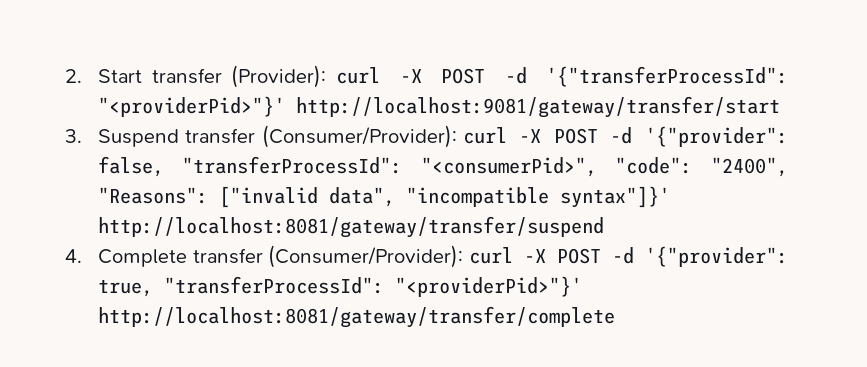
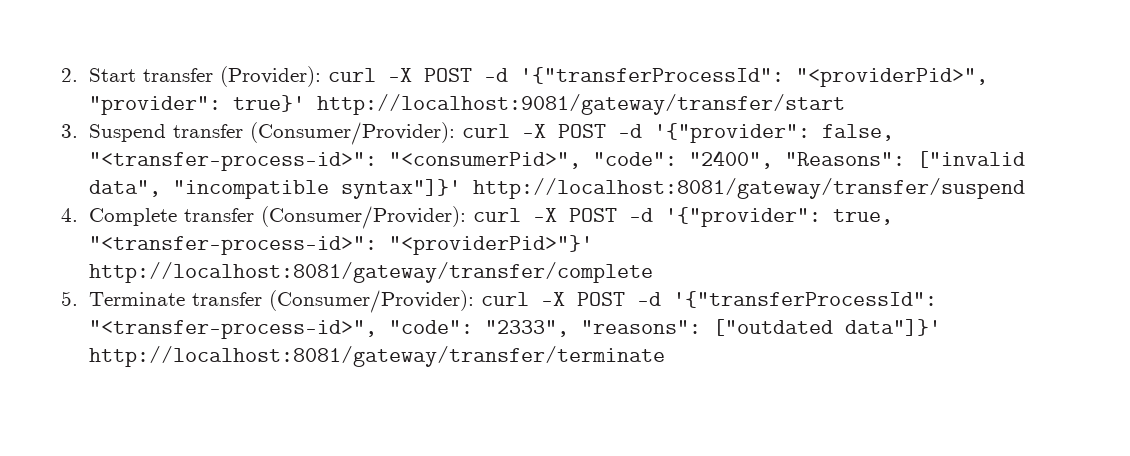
[97,96,285,117] "<providerPid>"}' -> [796,68,989,87] [89,95,306,115] "<providerPid>", "provider": true}'
[182,156,403,174] "transferProcessId": -> [89,152,378,171] "<transfer-process-id>":
[163,276,384,294] "transferProcessId": -> [89,236,378,255] "<transfer-process-id>":
(615, 317) none -> [61,290,938,313] [89,319,942,339] [89,346,666,367] // 5. Terminate transfer (Consumer/Provider): curl -X POST -d '{"transferProcessId": "<transfer-process-id>", "code": "2333", "reasons": ["outdated data"]}' http://localhost:8081/gateway/transfer/terminate

